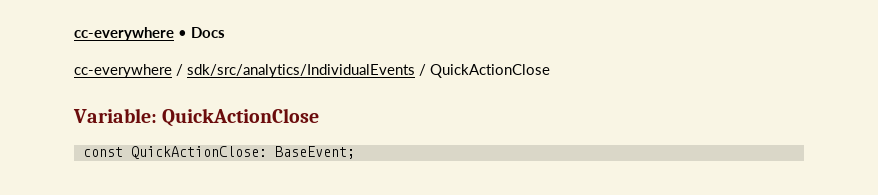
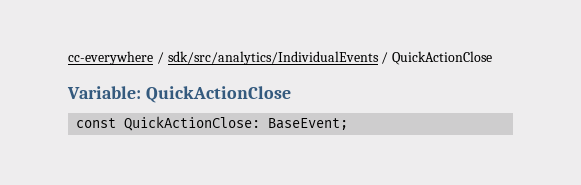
[74,27,225,41] [74,64,172,78] cc-everywhere • Docs // cc-everywhere -> [68,51,153,65] cc-everywhere

